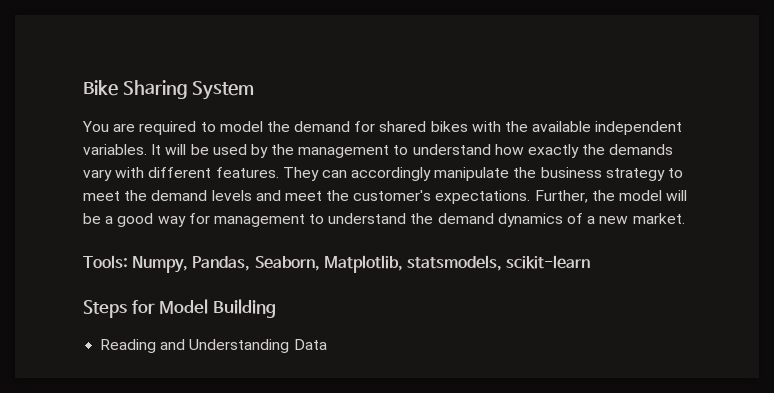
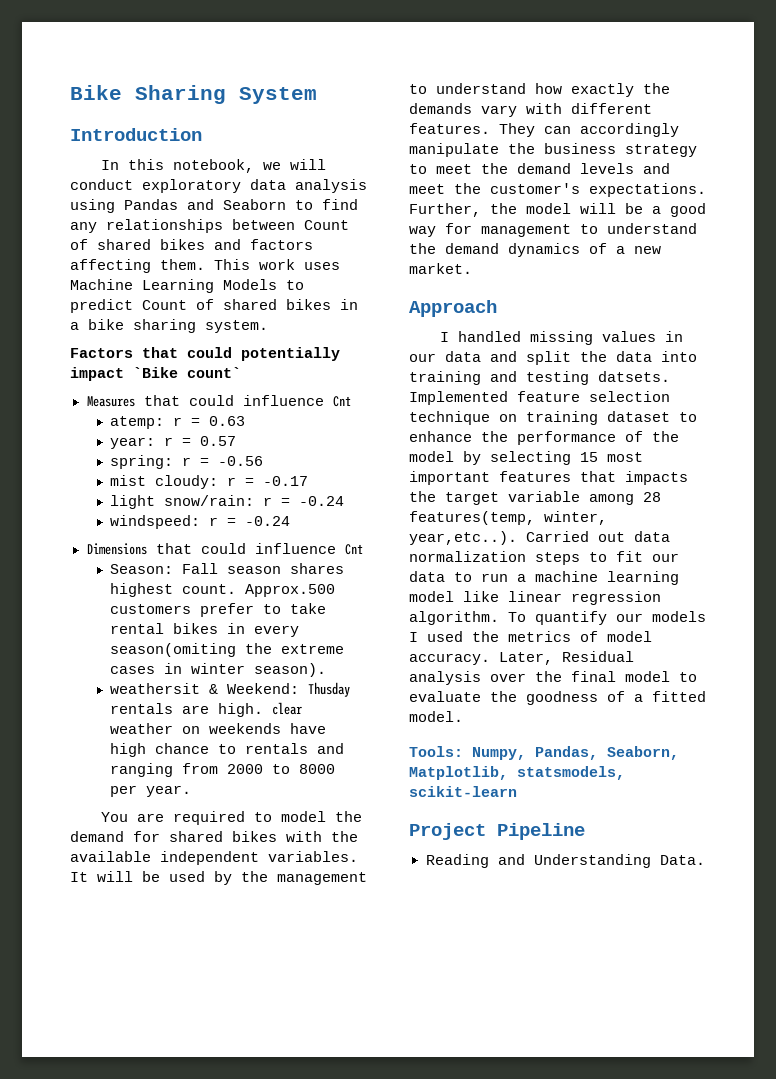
(255, 90) none -> [70,128,202,141] [101,159,327,173] [70,179,367,193] [70,199,358,213] [70,219,349,233] [70,239,313,250] [70,259,340,273] [70,279,304,293] [70,299,358,313] [70,319,268,333] [70,347,340,361] [70,367,241,381] [86,395,351,407] [110,416,246,429] [110,436,237,449] [110,455,264,469] [110,475,309,489] [110,495,345,509] [110,515,291,529] [86,543,363,555] [110,563,345,574] [110,583,336,597] [110,603,327,617] [110,623,300,637] [110,643,345,657] [110,663,327,677] [110,682,351,697] [110,702,303,717] [110,723,327,734] [110,743,345,757] [110,763,336,777] [110,785,192,797] // Introduction // In this notebook, we will conduct exploratory data analysis using Pandas and Seaborn to find any relationships between Count of shared bikes and factors affecting them. This work uses Machine Learning Models to predict Count of shared bikes in a bike sharing system. // Factors that could potentially impact `Bike count` // Measures that could influence Cnt // atemp: r = 0.63 // year: r = 0.57 // spring: r = -0.56 // mist cloudy: r = -0.17 // light snow/rain: r = -0.24 // windspeed: r = -0.24 // Dimensions that could influence Cnt // Season: Fall season shares highest count. Approx.500 customers prefer to take rental bikes in every season(omiting the extreme cases in winter season). // weathersit & Weekend: Thusday rentals are high. clear weather on weekends have high chance to rentals and ranging from 2000 to 8000 per year.
(685, 218) none -> [409,300,497,317] [440,331,684,345] [409,351,697,365] [409,371,670,385] [409,391,670,405] [409,411,697,425] [409,431,679,445] [409,451,643,465] [409,471,688,485] [409,491,661,505] [409,511,607,525] [409,531,670,545] [409,551,679,565] [409,571,679,585] [409,591,661,605] [409,611,706,625] [409,631,652,642] [409,651,634,665] [409,671,697,685] [409,691,706,705] [409,711,463,722] // Approach // I handled missing values in our data and split the data into training and testing datsets. Implemented feature selection technique on training dataset to enhance the performance of the model by selecting 15 most important features that impacts the target variable among 28 features(temp, winter, year,etc..). Carried out data normalization steps to fit our data to run a machine learning model like linear regression algorithm. To quantify our models I used the metrics of model accuracy. Later, Residual analysis over the final model to evaluate the goodness of a fitted model.
[83,299,276,318] Steps for Model Building -> [409,823,585,840] Project Pipeline
[293,339,327,350] Data -> [659,855,705,865] Data.

